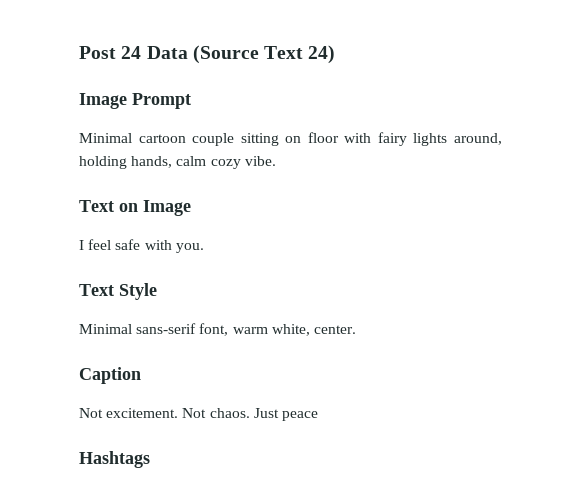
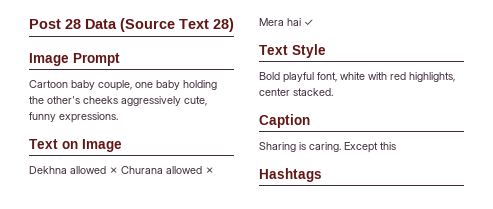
[121,46,142,59] 24 -> [65,19,81,29] 28
[308,45,336,64] 24) -> [213,18,234,32] 28)
[79,132,502,146] [79,156,276,169] [79,200,191,216] [79,239,204,253] [79,283,157,300] [79,323,356,336] [79,367,141,384] [79,408,318,421] Minimal cartoon couple sitting on floor with fairy lights around, holding hands, calm cozy vibe. // Text on Image // I feel safe with you. // Text Style // Minimal sans-serif font, warm white, center. // Caption // Not excitement. Not chaos. Just peace -> [29,80,217,91] [29,96,207,106] [29,112,118,123] [29,139,122,152] [29,166,214,174] [259,18,313,26] [259,44,326,58] [259,72,455,83] [259,88,333,96] [259,114,310,128] [259,142,396,153] Cartoon baby couple, one baby holding the other's cheeks aggressively cute, funny expressions. // Text on Image // Dekhna allowed ✗ Churana allowed ✗ Mera hai ✓ // Text Style // Bold playful font, white with red highlights, center stacked. // Caption // Sharing is caring. Except this

